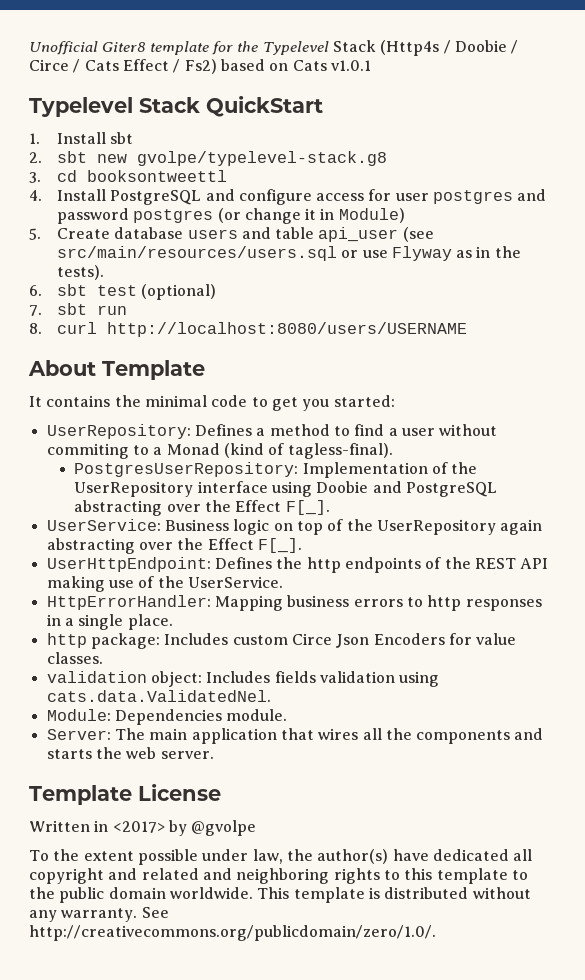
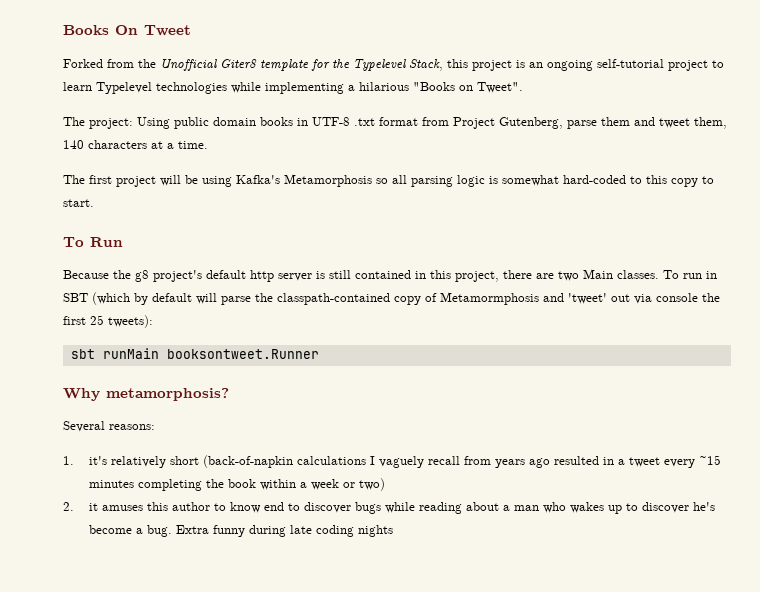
(29, 48) none -> [63,25,191,36] [63,59,156,68] Books On Tweet // Forked from the
[332,40,519,56] [29,59,371,74] [29,96,323,117] [29,132,134,144] [29,151,387,166] [29,170,227,183] [29,189,547,205] [56,208,405,224] [29,227,434,242] [56,246,521,261] [56,265,104,280] [29,284,217,300] [29,303,127,316] [29,322,467,337] [28,360,205,380] [29,395,395,411] [46,424,498,439] [46,443,393,459] [74,462,478,478] [74,481,498,497] [74,500,330,516] [46,519,543,535] [46,538,302,554] [46,557,549,573] [46,576,283,592] [46,595,542,611] [46,614,173,630] [46,633,517,649] [46,652,103,664] [46,671,440,687] [46,690,271,702] [46,709,288,725] [46,728,544,744] [46,747,214,759] [29,784,221,805] [29,820,257,836] [29,849,533,865] [29,868,528,884] [29,887,531,903] [29,907,169,922] [29,925,436,941] Stack (Http4s / Doobie / Circe / Cats Effect / Fs2) based on Cats v1.0.1 // Typelevel Stack QuickStart // 1. Install sbt // 2. sbt new gvolpe/typelevel-stack.g8 // 3. cd booksontweettl // 4. Install PostgreSQL and configure access for user postgres and password postgres (or change it in Module) // 5. Create database users and table api_user (see src/main/resources/users.sql or use Flyway as in the tests). // 6. sbt test (optional) // 7. sbt run // 8. curl http://localhost:8080/users/USERNAME // About Template // It contains the minimal code to get you started: // UserRepository: Defines a method to find a user without commiting to a Monad (kind of tagless-final). // PostgresUserRepository: Implementation of the UserRepository interface using Doobie and PostgreSQL abstracting over the Effect F[_]. // UserService: Business logic on top of the UserRepository again abstracting over the Effect F[_]. // UserHttpEndpoint: Defines the http endpoints of the REST API making use of the UserService. // HttpErrorHandler: Mapping business errors to http responses in a single place. // http package: Includes custom Circe Json Encoders for value classes. // validation object: Includes fields validation using cats.data.ValidatedNel. // Module: Dependencies module. // Server: The main application that wires all the components and starts the web server. // Template License // Written in <2017> by @gvolpe // To the extent possible under law, the author(s) have dedicated all copyright and related and neighboring rights to this template to the public domain worldwide. This template is distributed without any warranty. See http://creativecommons.org/publicdomain/zero/1.0/. -> [409,59,724,71] [63,82,523,94] [63,117,727,129] [63,140,208,149] [63,174,714,187] [63,199,94,207] [63,237,123,247] [63,269,717,282] [63,292,720,305] [63,315,153,328] [70,348,319,359] [63,388,229,401] [63,421,155,432] [63,455,721,468] [88,478,385,491] [63,502,715,514] [88,525,393,537] Stack, this project is an ongoing self-tutorial project to learn Typelevel technologies while implementing a hilarious "Books on Tweet". // The project: Using public domain books in UTF-8 .txt format from Project Gutenberg, parse them and tweet them, 140 characters at a time. // The first project will be using Kafka's Metamorphosis so all parsing logic is somewhat hard-coded to this copy to start. // To Run // Because the g8 project's default http server is still contained in this project, there are two Main classes. To run in SBT (which by default will parse the classpath-contained copy of Metamormphosis and 'tweet' out via console the first 25 tweets): // sbt runMain booksontweet.Runner // Why metamorphosis? // Several reasons: // 1. it's relatively short (back-of-napkin calculations I vaguely recall from years ago resulted in a tweet every ~15 minutes completing the book within a week or two) // 2. it amuses this author to know end to discover bugs while reading about a man who wakes up to discover he's become a bug. Extra funny during late coding nights

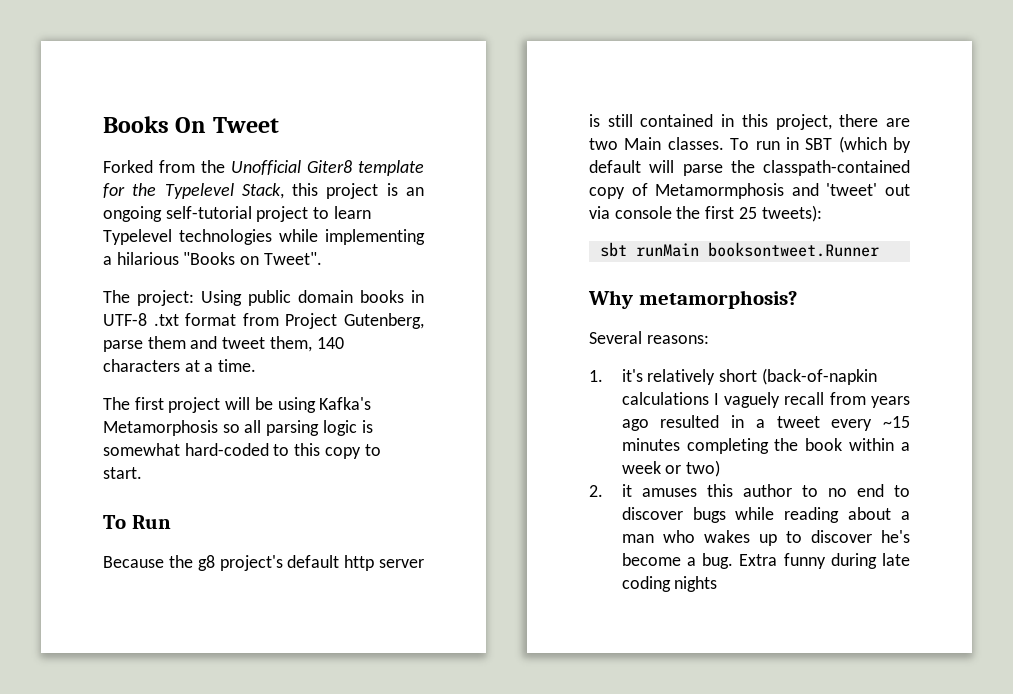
[229,502,261,513] know -> [827,488,847,497] no

